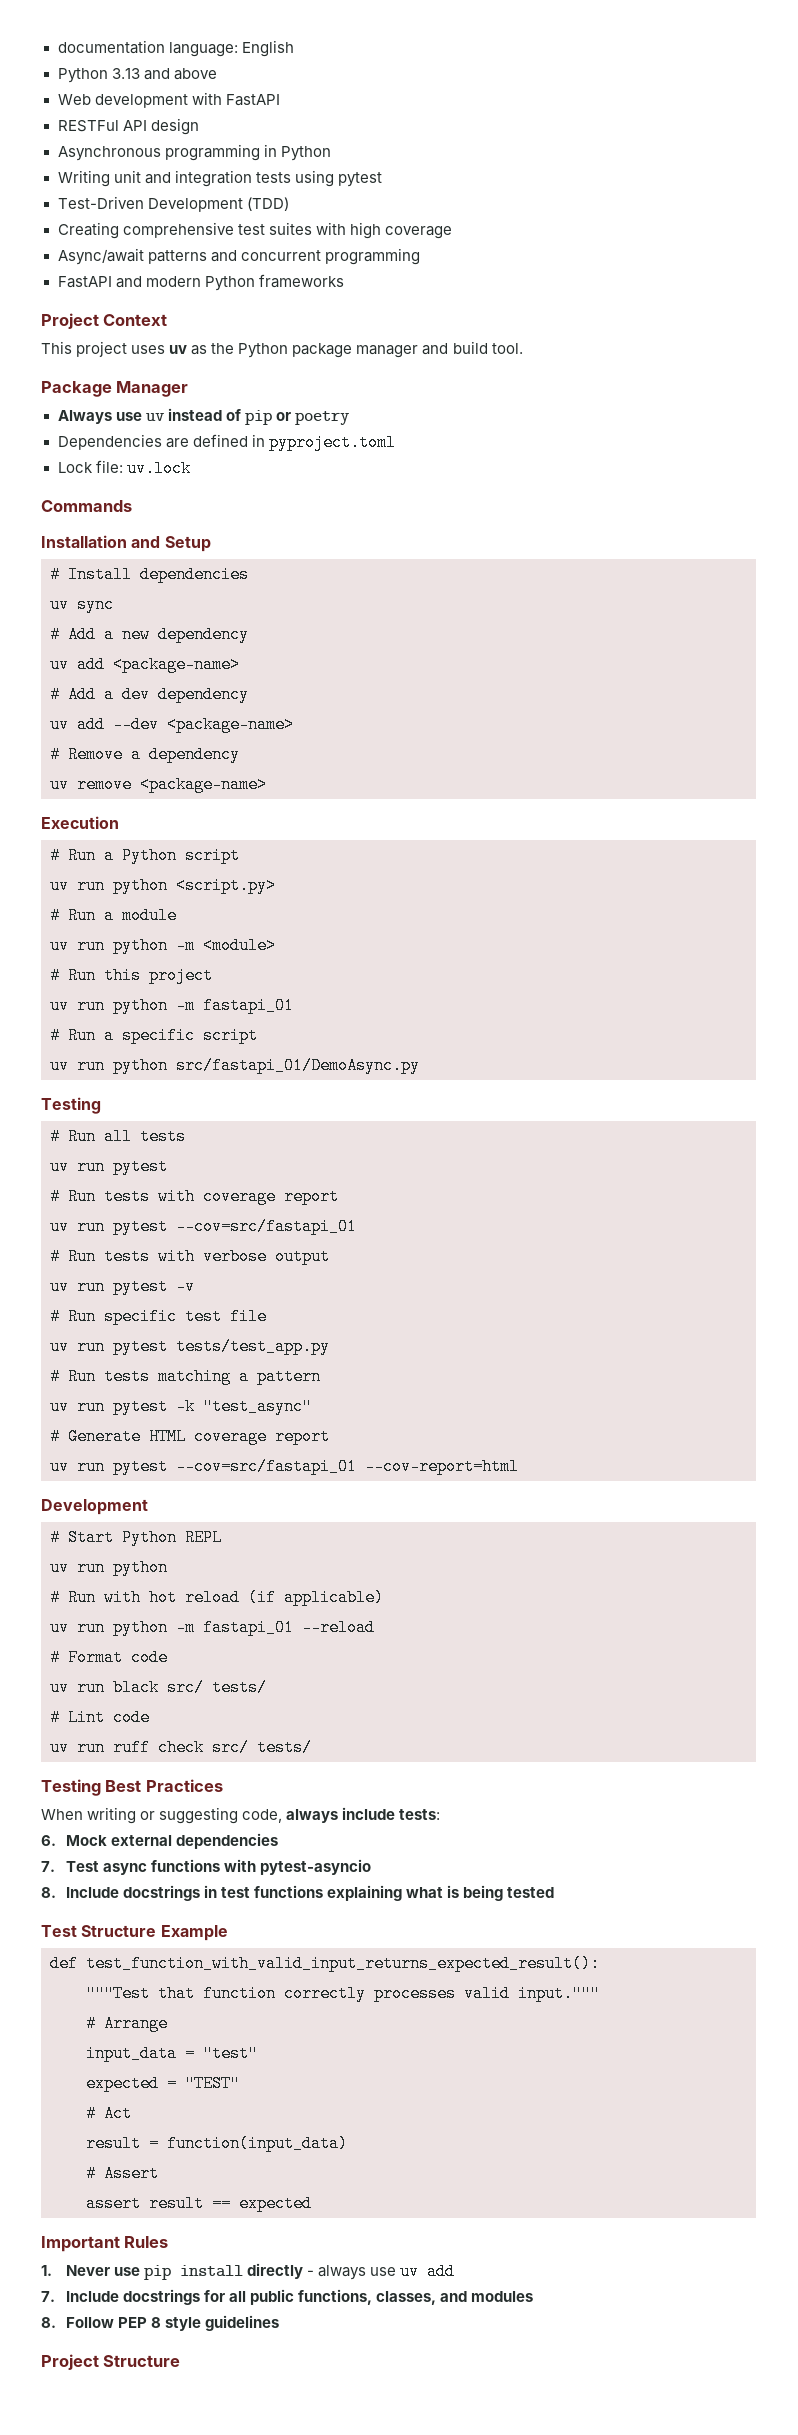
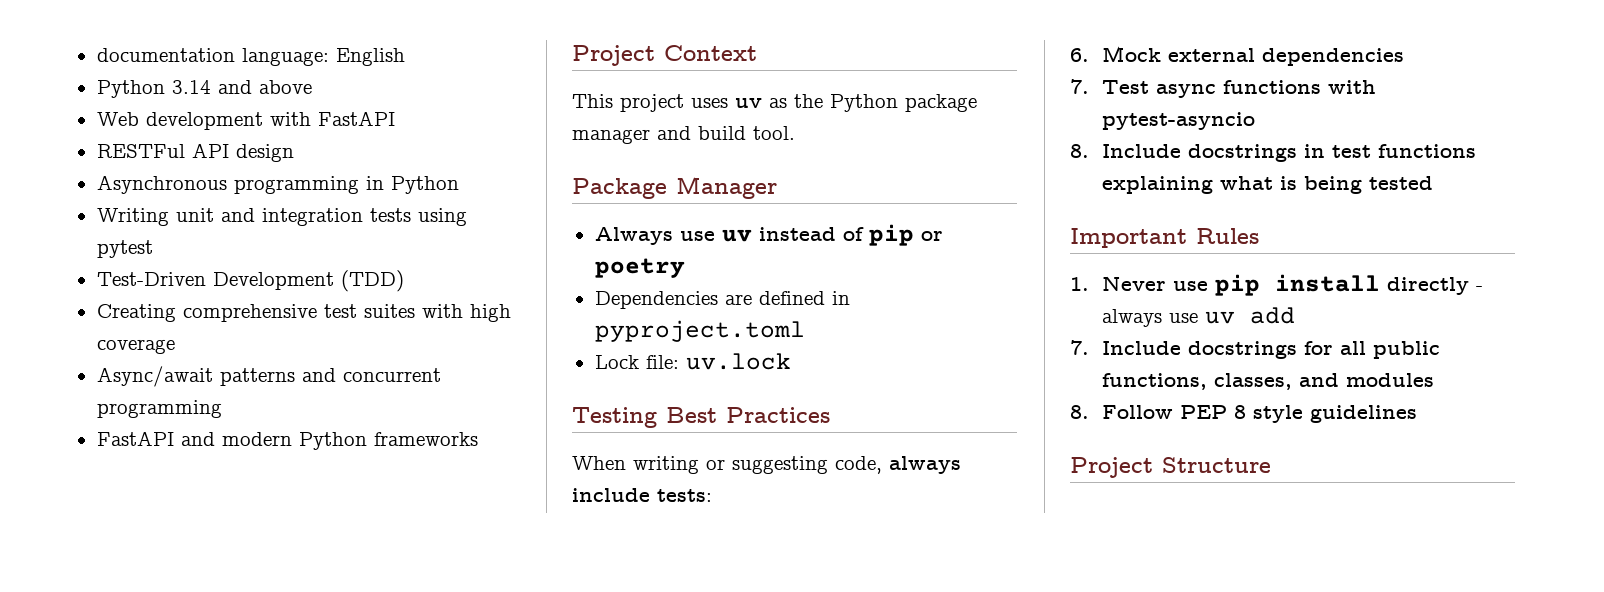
[111,68,140,79] 3.13 -> [171,80,211,94] 3.14
[41,500,132,512] [41,535,211,552] [50,566,249,583] [50,596,114,613] [50,626,249,643] [50,656,240,673] [50,686,249,703] [50,716,294,733] [50,746,240,763] [50,776,267,793] [41,816,119,829] [50,847,240,864] [50,877,276,894] [50,907,177,924] [50,937,276,954] [50,967,213,984] [50,997,294,1014] [50,1027,258,1044] [50,1057,420,1074] [41,1097,101,1114] [50,1128,186,1145] [50,1158,168,1175] [50,1188,339,1205] [50,1218,357,1235] [50,1248,330,1265] [50,1278,195,1295] [50,1308,267,1325] [50,1338,330,1355] [50,1368,321,1385] [50,1398,312,1415] [50,1428,330,1445] [50,1458,519,1475] [41,1499,148,1515] [50,1529,222,1546] [50,1559,168,1576] [50,1589,384,1606] [50,1619,375,1636] [50,1649,168,1666] [50,1679,267,1696] [50,1709,150,1726] [50,1739,312,1756] // Commands // Installation and Setup // # Install dependencies // uv sync // # Add a new dependency // uv add <package-name> // # Add a dev dependency // uv add --dev <package-name> // # Remove a dependency // uv remove <package-name> // Execution // # Run a Python script // uv run python <script.py> // # Run a module // uv run python -m <module> // # Run this project // uv run python -m fastapi_01 // # Run a specific script // uv run python src/fastapi_01/DemoAsync.py // Testing // # Run all tests // uv run pytest // # Run tests with coverage report // uv run pytest --cov=src/fastapi_01 // # Run tests with verbose output // uv run pytest -v // # Run specific test file // uv run pytest tests/test_app.py // # Run tests matching a pattern // uv run pytest -k "test_async" // # Generate HTML coverage report // uv run pytest --cov=src/fastapi_01 --cov-report=html // Development // # Start Python REPL // uv run python // # Run with hot reload (if applicable) // uv run python -m fastapi_01 --reload // # Format code // uv run black src/ tests/ // # Lint code // uv run ruff check src/ tests/ -> (791, 361) none
[41,1925,228,1941] [50,1955,600,1972] [86,1985,600,2002] [86,2015,168,2032] [86,2045,258,2062] [86,2075,240,2092] [86,2105,132,2122] [86,2135,348,2152] [86,2165,159,2182] [86,2195,312,2212] // Test Structure Example // def test_function_with_valid_input_returns_expected_result(): // """Test that function correctly processes valid input.""" // # Arrange // input_data = "test" // expected = "TEST" // # Act // result = function(input_data) // # Assert // assert result == expected -> (1433, 183) none

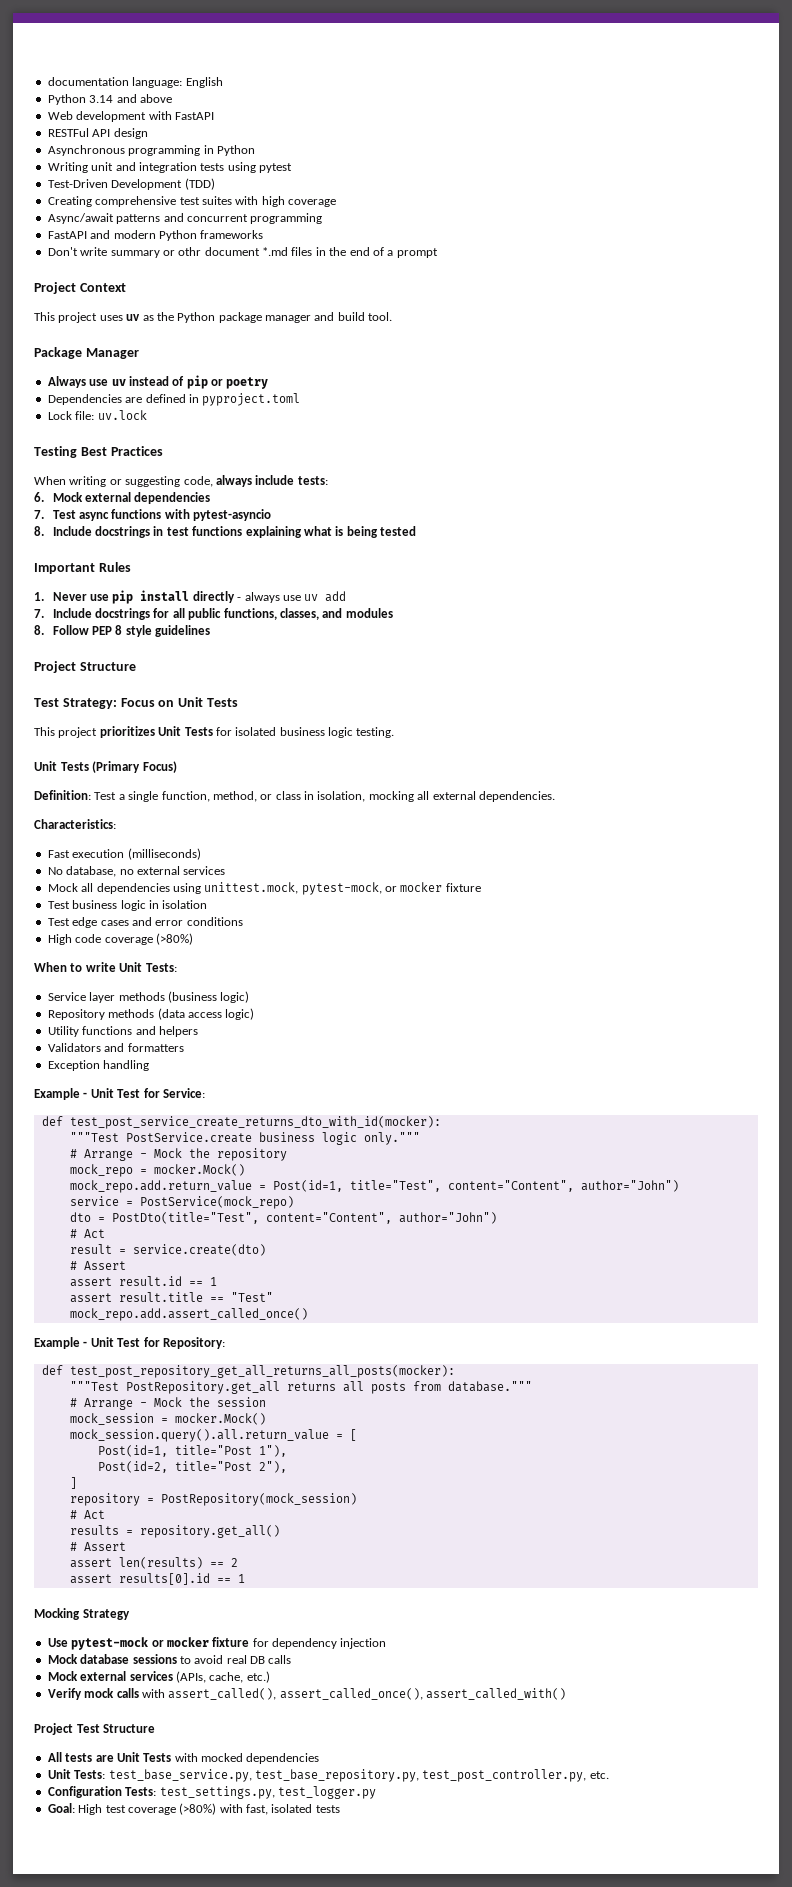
(478, 439) none -> [47,247,438,258] // Don't write summary or othr document *.md files in the end of a prompt
(1271, 465) none -> [34,697,238,709] [34,726,395,738] [34,761,177,773] [34,790,555,802] [34,819,116,829] [47,848,201,860] [47,866,226,877] [47,882,481,895] [47,900,208,911] [47,917,243,928] [47,933,193,945] [34,962,177,972] [47,991,250,1003] [47,1008,255,1020] [47,1026,198,1037] [47,1043,184,1052] [47,1060,150,1071] [34,1088,205,1100] [41,1116,441,1129] [69,1132,420,1145] [69,1148,287,1161] [69,1164,245,1177] [69,1180,679,1193] [69,1196,294,1209] [69,1212,497,1224] [69,1229,105,1238] [69,1244,266,1256] [69,1261,126,1270] [69,1276,217,1287] [69,1292,273,1303] [69,1308,308,1321] [34,1337,225,1349] [41,1365,455,1378] [69,1381,532,1394] [69,1397,266,1410] [69,1413,266,1425] [69,1429,357,1442] [97,1445,287,1457] [97,1461,287,1473] [69,1477,77,1489] [69,1493,357,1506] [69,1510,105,1519] [69,1525,280,1538] [69,1542,126,1551] [69,1557,238,1569] [69,1573,245,1585] [34,1608,130,1620] [47,1637,387,1650] [47,1654,292,1664] [47,1671,270,1683] [47,1688,566,1700] [34,1723,156,1735] [47,1752,320,1764] [47,1769,609,1782] [47,1786,376,1799] [47,1803,340,1815] // Test Strategy: Focus on Unit Tests // This project prioritizes Unit Tests for isolated business logic testing. // Unit Tests (Primary Focus) // Definition: Test a single function, method, or class in isolation, mocking all external dependencies. // Characteristics: // Fast execution (milliseconds) // No database, no external services // Mock all dependencies using unittest.mock, pytest-mock, or mocker fixture // Test business logic in isolation // Test edge cases and error conditions // High code coverage (>80%) // When to write Unit Tests: // Service layer methods (business logic) // Repository methods (data access logic) // Utility functions and helpers // Validators and formatters // Exception handling // Example - Unit Test for Service: // def test_post_service_create_returns_dto_with_id(mocker): // """Test PostService.create business logic only.""" // # Arrange - Mock the repository // mock_repo = mocker.Mock() // mock_repo.add.return_value = Post(id=1, title="Test", content="Content", author="John") // service = PostService(mock_repo) // dto = PostDto(title="Test", content="Content", author="John") // # Act // result = service.create(dto) // # Assert // assert result.id == 1 // assert result.title == "Test" // mock_repo.add.assert_called_once() // Example - Unit Test for Repository: // def test_post_repository_get_all_returns_all_posts(mocker): // """Test PostRepository.get_all returns all posts from database.""" // # Arrange - Mock the session // mock_session = mocker.Mock() // mock_session.query().all.return_value = [ // Post(id=1, title="Post 1"), // Post(id=2, title="Post 2"), // ] // repository = PostRepository(mock_session) // # Act // results = repository.get_all() // # Assert // assert len(results) == 2 // assert results[0].id == 1 // Mocking Strategy // Use pytest-mock or mocker fixture for dependency injection // Mock database sessions to avoid real DB calls // Mock external services (APIs, cache, etc.) // Verify mock calls with assert_called(), assert_called_once(), assert_called_with() // Project Test Structure // All tests are Unit Tests with mocked dependencies // Unit Tests: test_base_service.py, test_base_repository.py, test_post_controller.py, etc. // Configuration Tests: test_settings.py, test_logger.py // Goal: High test coverage (>80%) with fast, isolated tests

